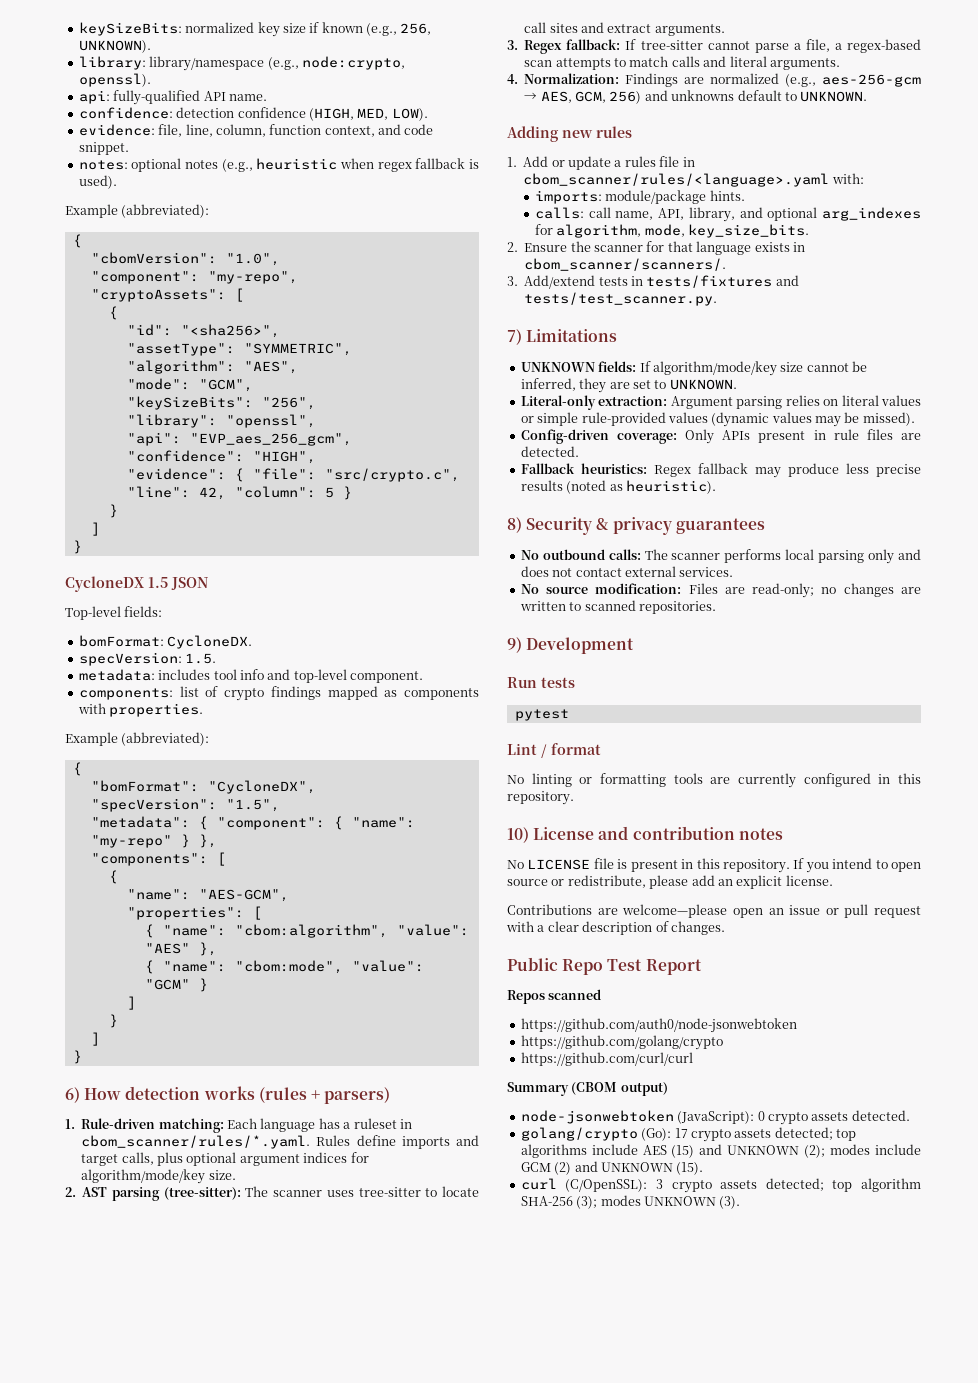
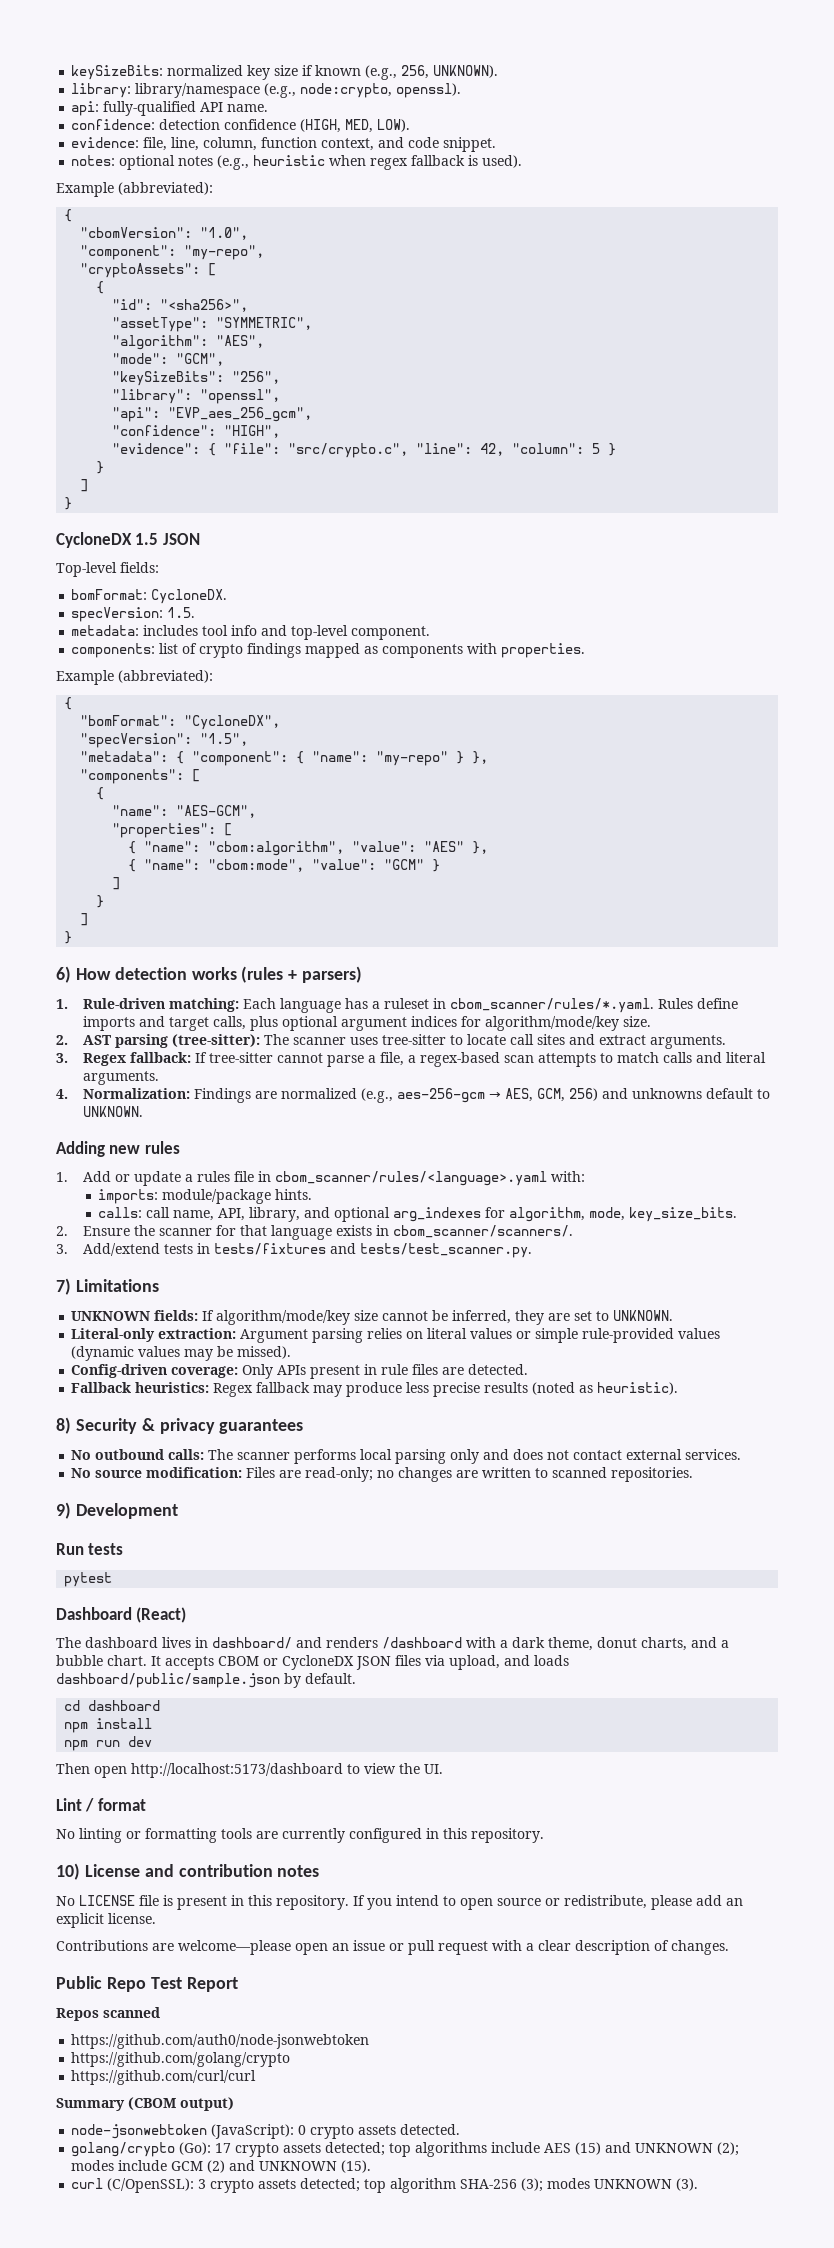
(569, 715) none -> [56,1607,187,1623] [56,1637,729,1651] [56,1655,569,1670] [56,1673,356,1688] [64,1700,161,1711] [64,1718,153,1733] [64,1736,153,1751] [56,1763,443,1778] // Dashboard (React) // The dashboard lives in dashboard/ and renders /dashboard with a dark theme, donut charts, and a bubble chart. It accepts CBOM or CycloneDX JSON files via upload, and loads dashboard/public/sample.json by default. // cd dashboard // npm install // npm run dev // Then open http://localhost:5173/dashboard to view the UI.

